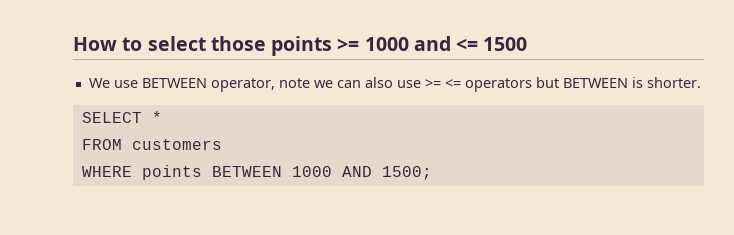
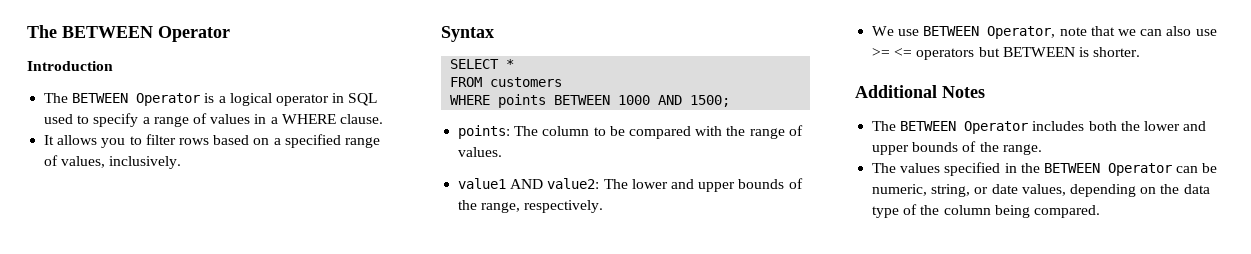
[73,36,528,56] [88,77,701,92] How to select those points >= 1000 and <= 1500 // We use BETWEEN operator, note we can also use >= <= operators but BETWEEN is shorter. -> [27,25,230,42] [27,61,113,71] [44,93,378,106] [44,113,383,127] [44,134,380,148] [44,155,182,169] [441,26,494,42] The BETWEEN Operator // Introduction // The BETWEEN Operator is a logical operator in SQL used to specify a range of values in a WHERE clause. // It allows you to filter rows based on a specified range of values, inclusively. // Syntax
(432, 173) none -> [458,125,803,139] [458,147,503,157] [458,178,803,192] [458,200,604,213] [872,26,1217,39] [872,47,1141,60] [855,85,985,98] [872,121,1207,134] [872,141,1042,155] [872,162,1218,176] [872,184,1210,197] [872,204,1100,218] // points: The column to be compared with the range of values. // value1 AND value2: The lower and upper bounds of the range, respectively. // We use BETWEEN Operator, note that we can also use >= <= operators but BETWEEN is shorter. // Additional Notes // The BETWEEN Operator includes both the lower and upper bounds of the range. // The values specified in the BETWEEN Operator can be numeric, string, or date values, depending on the data type of the column being compared.

